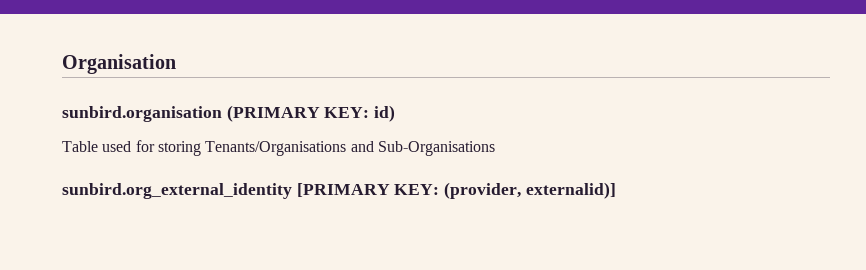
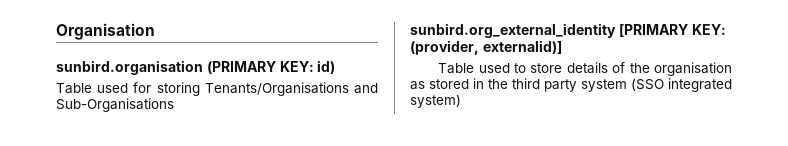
(616, 190) none -> [438,62,732,76] [410,78,732,92] [410,94,461,108] // Table used to store details of the organisation as stored in the third party system (SSO integrated system)

